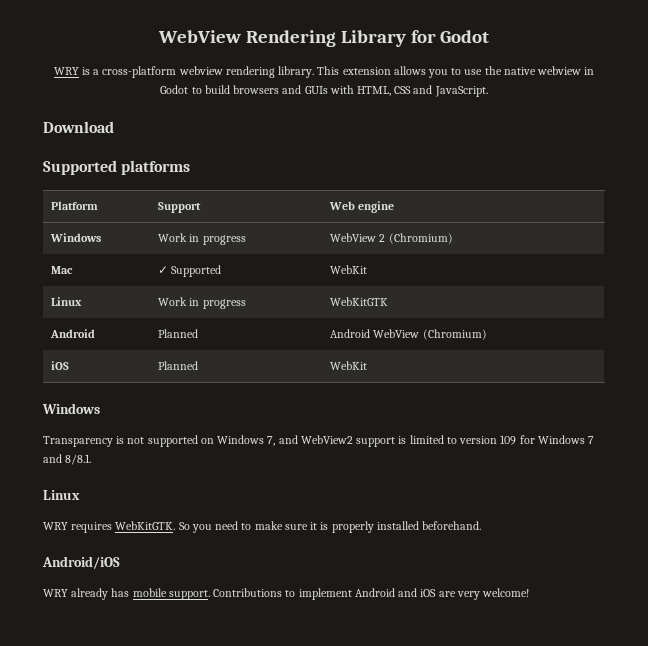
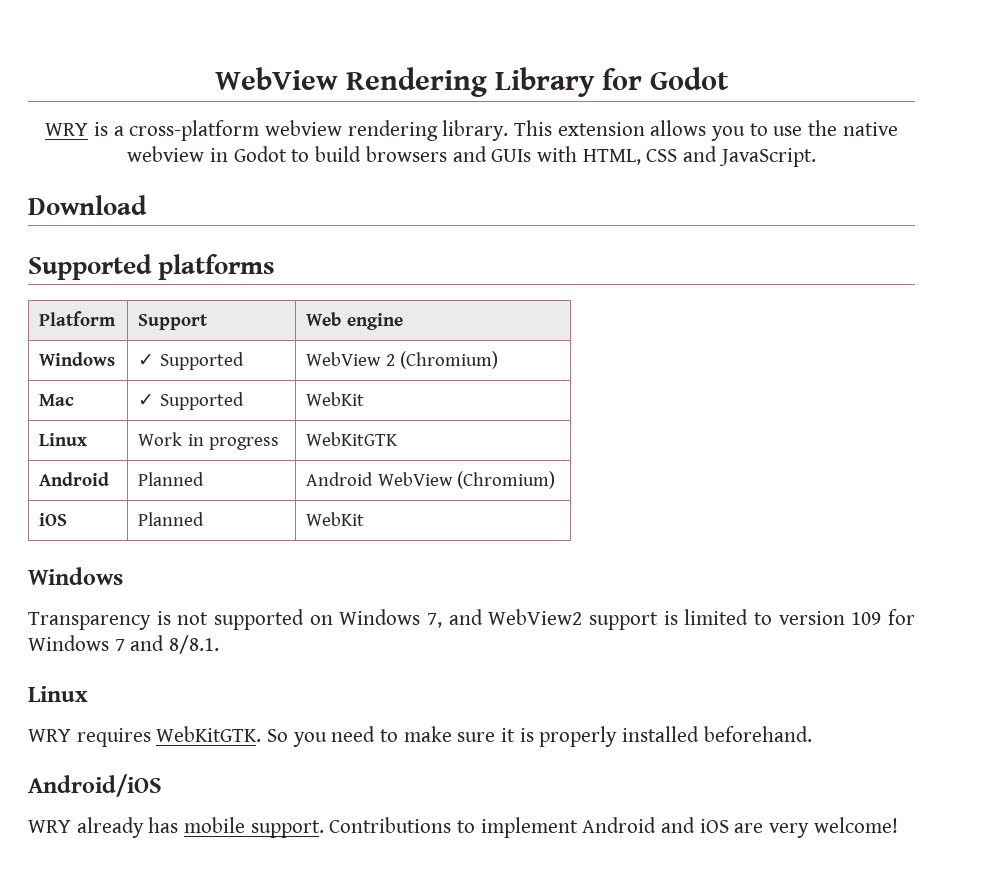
[158,233,246,245] Work in progress -> [138,352,244,370] ✓ Supported

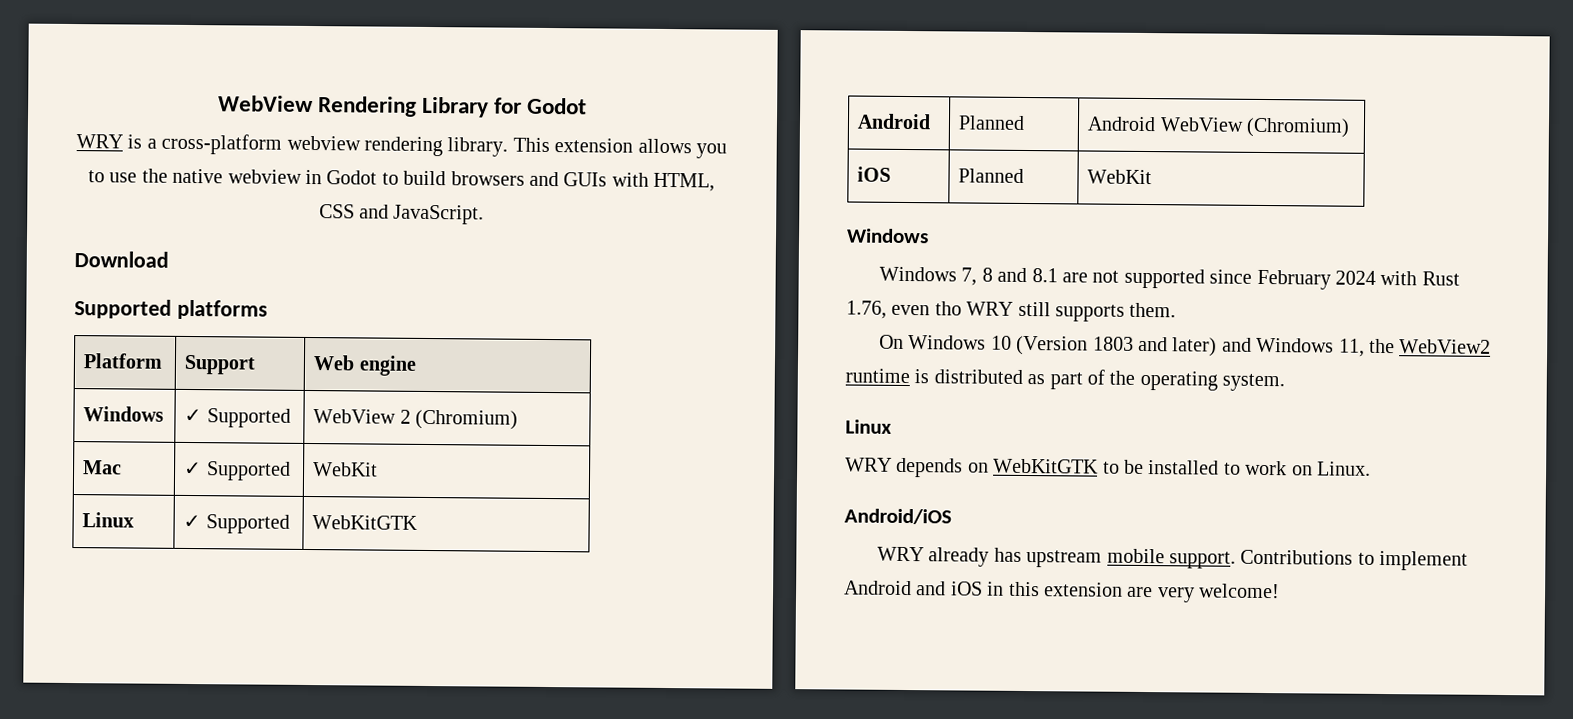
[138,432,279,450] Work in progress -> [183,514,290,534] ✓ Supported
[28,609,915,630] [28,635,220,654] [28,686,88,702] [28,726,812,747] Transparency is not supported on Windows 7, and WebView2 support is limited to version 109 for Windows 7 and 8/8.1. // Linux // WRY requires WebKitGTK. So you need to make sure it is properly installed beforehand. -> [878,266,1460,290] [846,300,1177,322] [878,334,1492,357] [845,368,1286,392] [845,419,892,434] [845,457,1371,478] Windows 7, 8 and 8.1 are not supported since February 2024 with Rust 1.76, even tho WRY still supports them. // On Windows 10 (Version 1803 and later) and Windows 11, the WebView2 runtime is distributed as part of the operating system. // Linux // WRY depends on WebKitGTK to be installed to work on Linux.
(179, 825) none -> [1026,550,1103,568] upstream
(729, 826) none -> [987,581,1123,597] in this extension

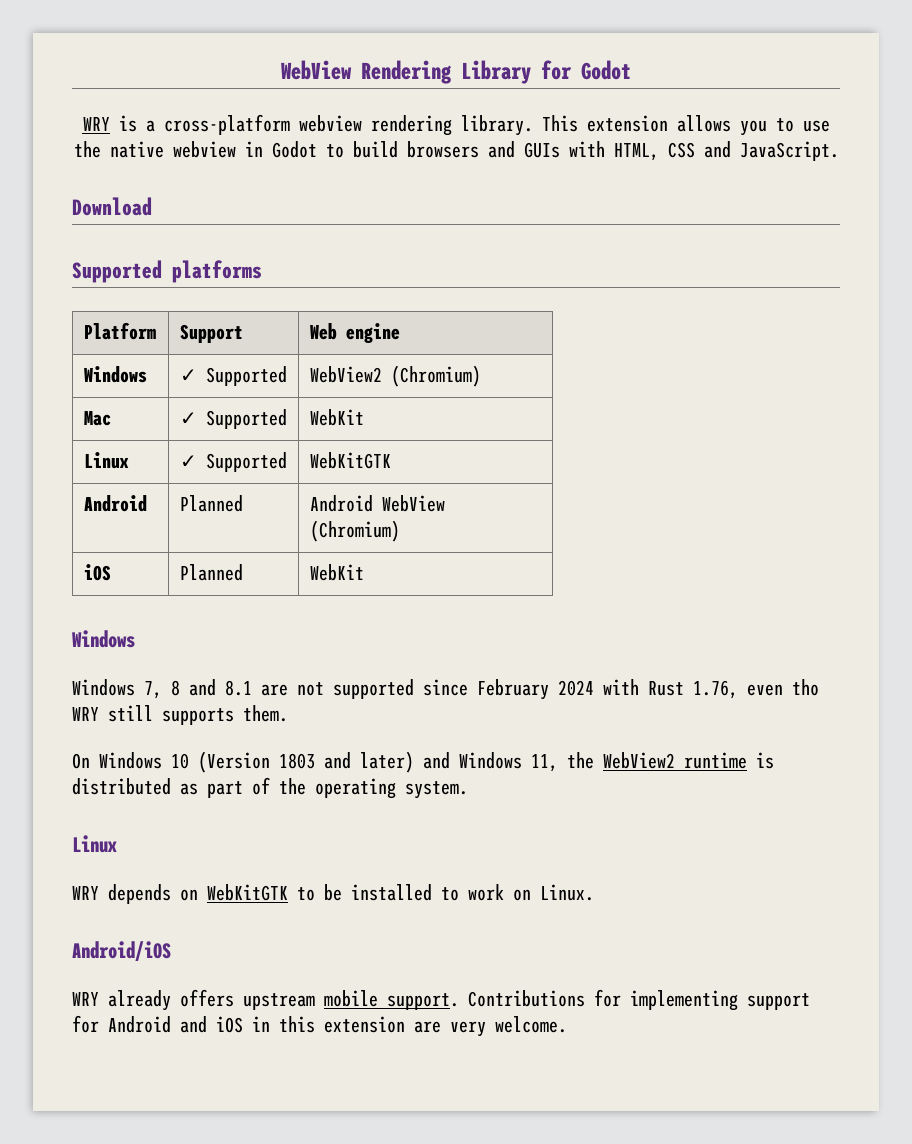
[313,409,411,424] WebView 2 -> [309,366,382,383] WebView2
[993,547,1022,562] has -> [180,989,234,1007] offers
[1357,550,1469,571] to implement -> [594,989,810,1011] [72,1015,99,1033] for implementing support for
[1199,583,1281,599] welcome! -> [495,1016,567,1033] welcome.

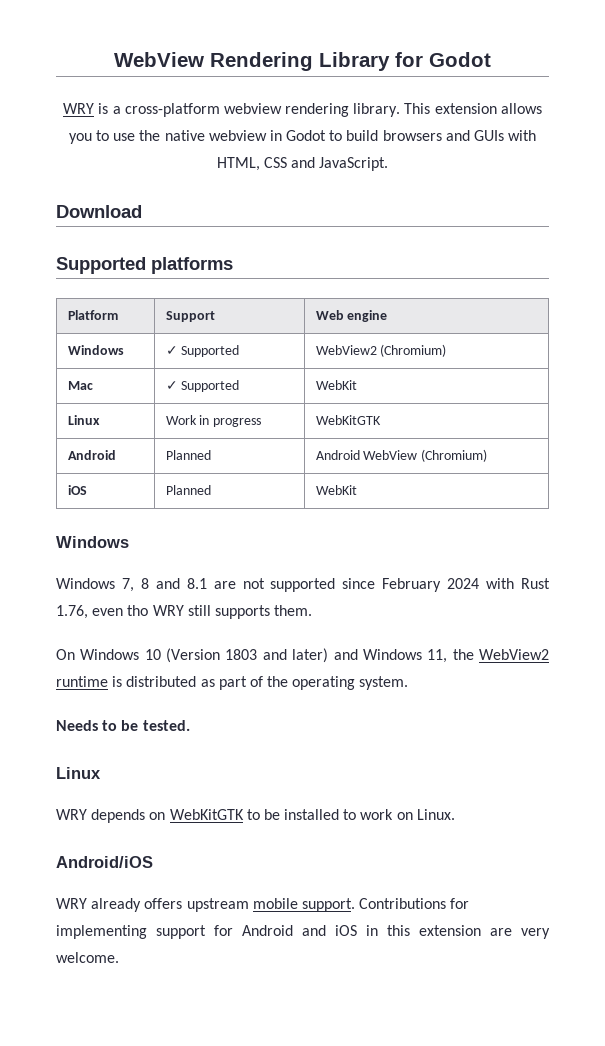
[179,452,287,472] ✓ Supported -> [165,415,262,427] Work in progress
(468, 790) none -> [56,720,190,731] // Needs to be tested.

